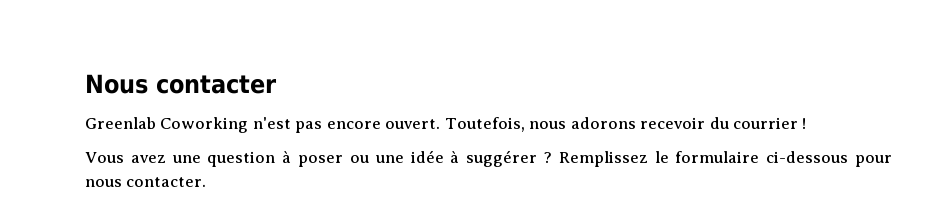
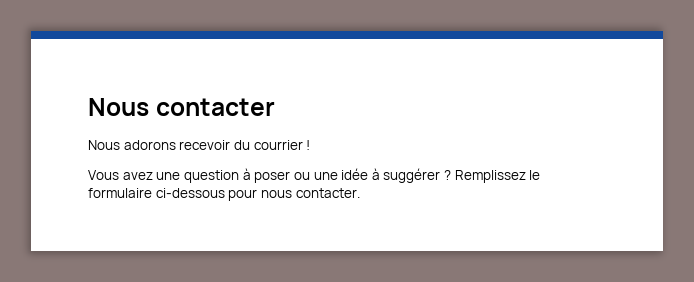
[85,117,567,133] Greenlab Coworking n'est pas encore ouvert. Toutefois, nous -> [88,140,120,150] Nous

